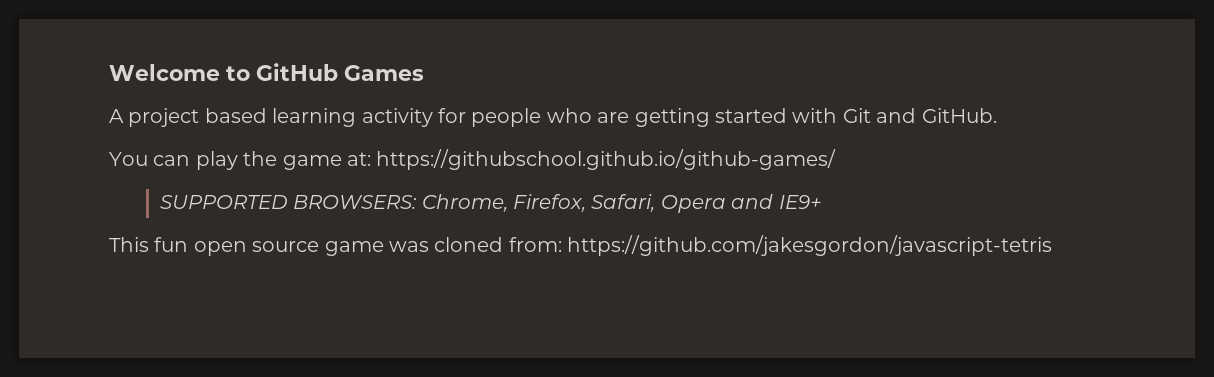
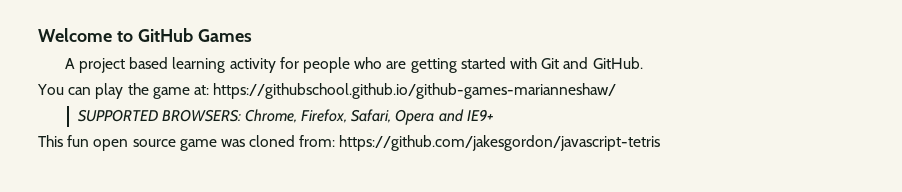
[376,149,837,170] https://githubschool.github.io/github-games/ -> [213,83,617,99] https://githubschool.github.io/github-games-marianneshaw/

